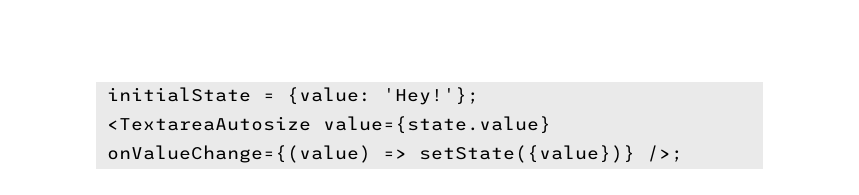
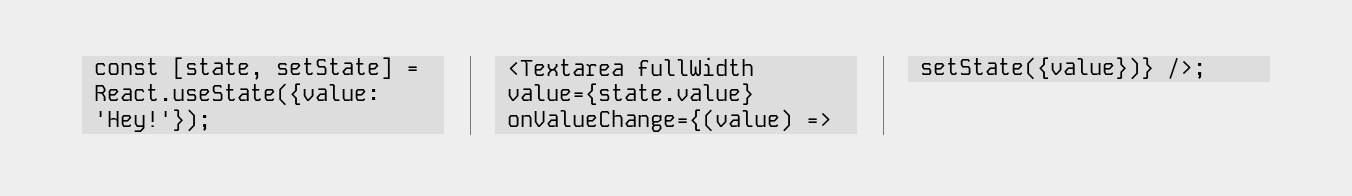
[106,87,479,105] [106,116,311,131] initialState = {value: 'Hey!'}; // <TextareaAutosize -> [94,57,420,80] [94,83,381,106] [94,109,212,132] [507,57,755,76] const [state, setState] = React.useState({value: 'Hey!'}); // <Textarea fullWidth

